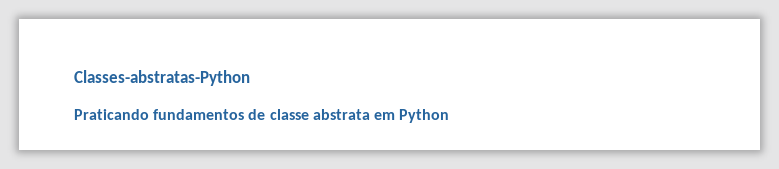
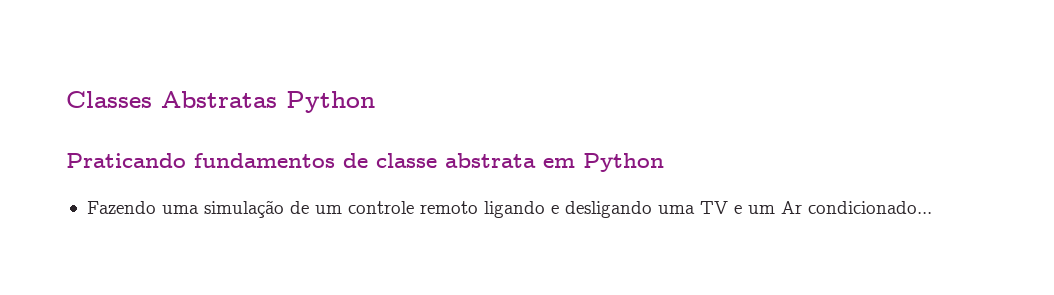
[74,70,250,86] Classes-abstratas-Python -> [66,91,375,113] Classes Abstratas Python
(450, 116) none -> [86,200,932,218] // Fazendo uma simulação de um controle remoto ligando e desligando uma TV e um Ar condicionado...

